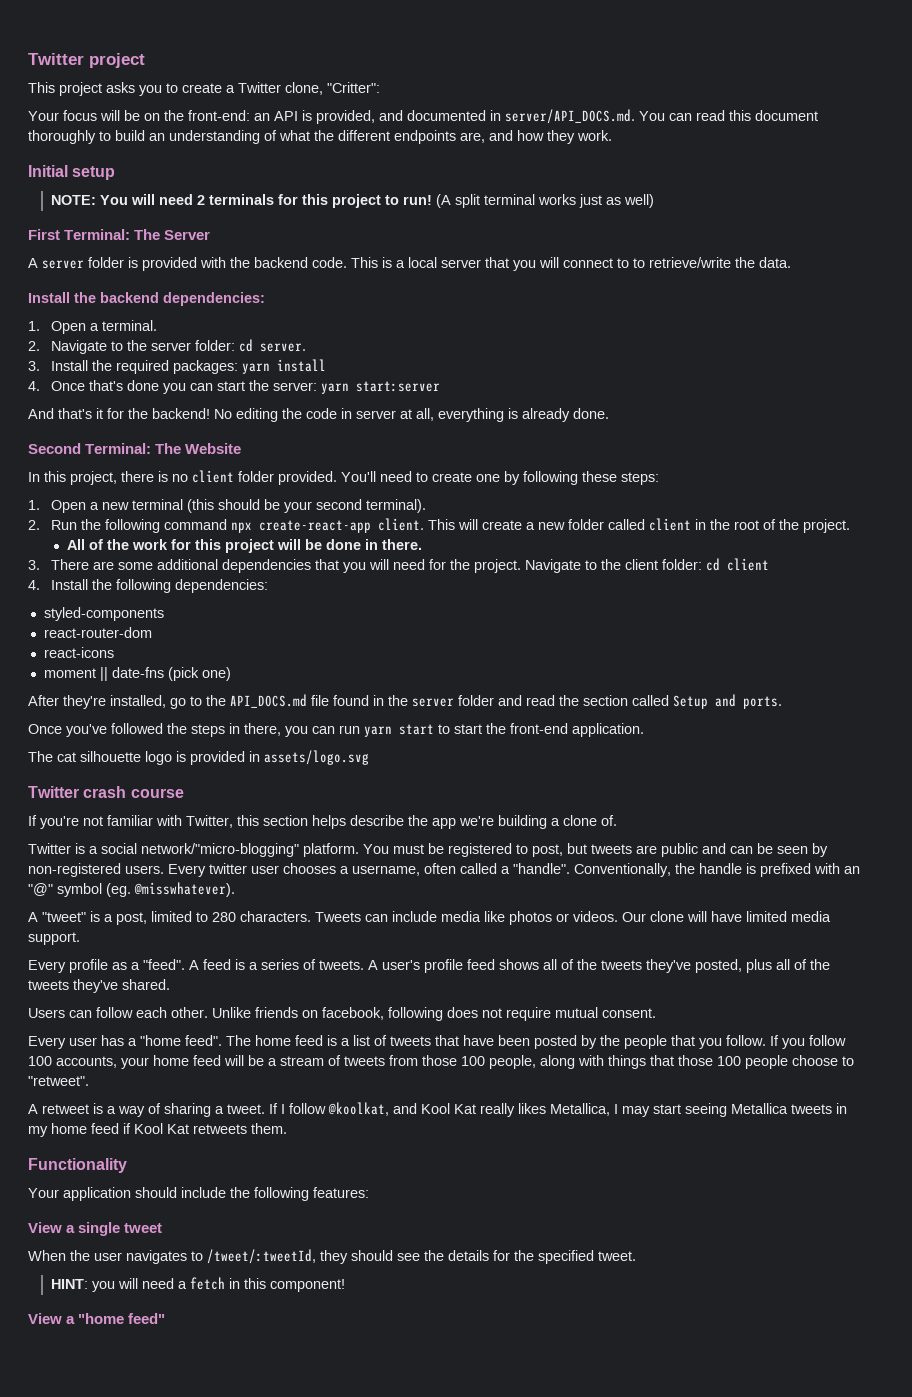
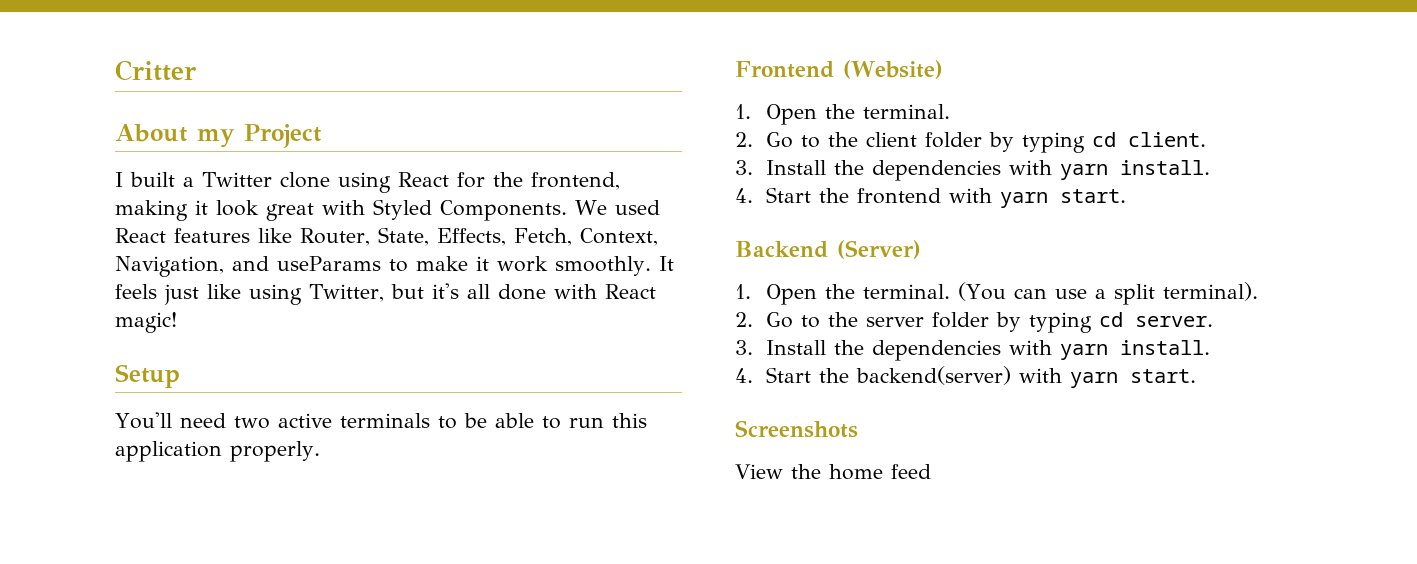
[28,53,145,68] [28,82,380,96] [28,109,818,124] [28,130,612,144] [28,165,116,180] [50,194,654,208] [28,229,211,240] [28,257,791,271] [28,292,265,306] [28,321,99,334] Twitter project // This project asks you to create a Twitter clone, "Critter": // Your focus will be on the front-end: an API is provided, and documented in server/API_DOCS.md. You can read this document thoroughly to build an understanding of what the different endpoints are, and how they work. // Initial setup // NOTE: You will need 2 terminals for this project to run! (A split terminal works just as well) // First Terminal: The Server // A server folder is provided with the backend code. This is a local server that you will connect to to retrieve/write the data. // Install the backend dependencies: // 1. Open a -> [115,60,196,81] [115,124,322,148] [115,172,620,193] [115,199,660,221] [115,227,658,246] [115,256,674,277] [115,283,656,305] [115,312,177,333] [115,364,180,388] [115,412,647,429] [115,441,320,462] [735,60,943,79] [735,104,856,125] Critter // About my Project // I built a Twitter clone using React for the frontend, making it look great with Styled Components. We used React features like Router, State, Effects, Fetch, Context, Navigation, and useParams to make it work smoothly. It feels just like using Twitter, but it's all done with React magic! // Setup // You'll need two active terminals to be able to run this application properly. // Frontend (Website) // 1. Open the
[50,340,235,354] Navigate to the server folder: -> [766,132,1207,153] [735,160,1211,181] [735,187,1127,208] [735,240,921,259] [735,282,1259,305] [735,312,1093,333] Go to the client folder by typing cd client. // 3. Install the dependencies with yarn install. // 4. Start the frontend with yarn start. // Backend (Server) // 1. Open the terminal. (You can use a split terminal). // 2. Go to the server folder by typing
[115,359,326,374] [28,380,440,394] [28,408,609,422] [28,443,242,454] [28,470,659,485] [28,499,426,513] [28,518,850,533] [66,539,422,553] [28,558,769,573] [28,579,268,593] [43,607,164,621] [43,627,152,638] [43,647,114,658] [43,667,231,681] [28,694,782,709] [28,723,644,737] [28,750,369,765] [28,786,184,798] [28,815,617,829] [28,843,828,857] [28,863,860,877] [28,882,235,897] [28,911,831,925] [28,932,80,945] [28,959,830,973] [28,979,170,993] [28,1007,656,1021] [28,1035,846,1049] [28,1055,854,1069] [28,1076,89,1086] [28,1102,847,1117] [28,1123,287,1137] [28,1158,127,1173] [28,1187,369,1201] [28,1222,163,1236] [28,1249,636,1264] [50,1277,345,1292] [28,1313,166,1324] required packages: yarn install // 4. Once that's done you can start the server: yarn start:server // And that's it for the backend! No editing the code in server at all, everything is already done. // Second Terminal: The Website // In this project, there is no client folder provided. You'll need to create one by following these steps: // 1. Open a new terminal (this should be your second terminal). // 2. Run the following command npx create-react-app client. This will create a new folder called client in the root of the project. // All of the work for this project will be done in there. // 3. There are some additional dependencies that you will need for the project. Navigate to the client folder: cd client // 4. Install the following dependencies: // styled-components // react-router-dom // react-icons // moment || date-fns (pick one) // After they're installed, go to the API_DOCS.md file found in the server folder and read the section called Setup and ports. // Once you've followed the steps in there, you can run yarn start to start the front-end application. // The cat silhouette logo is provided in assets/logo.svg // Twitter crash course // If you're not familiar with Twitter, this section helps describe the app we're building a clone of. // Twitter is a social network/"micro-blogging" platform. You must be registered to post, but tweets are public and can be seen by non-registered users. Every twitter user chooses a username, often called a "handle". Conventionally, the handle is prefixed with an "@" symbol (eg. @misswhatever). // A "tweet" is a post, limited to 280 characters. Tweets can include media like photos or videos. Our clone will have limited media support. // Every profile as a "feed". A feed is a series of tweets. A user's profile feed shows all of the tweets they've posted, plus all of the tweets they've shared. // Users can follow each other. Unlike friends on facebook, following does not require mutual consent. // Every user has a "home feed". The home feed is a list of tweets that have been posted by the people that you follow. If you follow 100 accounts, your home feed will be a stream of tweets from those 100 people, along with things that those 100 people choose to "retweet". // A retweet is a way of sharing a tweet. If I follow @koolkat, and Kool Kat really likes Metallica, I may start seeing Metallica tweets in my home feed if Kool Kat retweets them. // Functionality // Your application should include the following features: // View a single tweet // When the user navigates to /tweet/:tweetId, they should see the details for the specified tweet. // HINT: you will need a fetch in this component! // View a "home feed" -> [872,340,1211,361] [735,366,1197,388] [735,420,858,438] [735,464,931,480] dependencies with yarn install. // 4. Start the backend(server) with yarn start. // Screenshots // View the home feed

